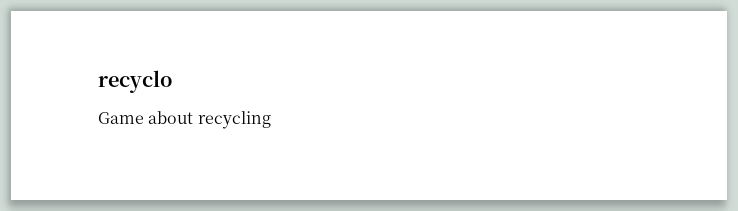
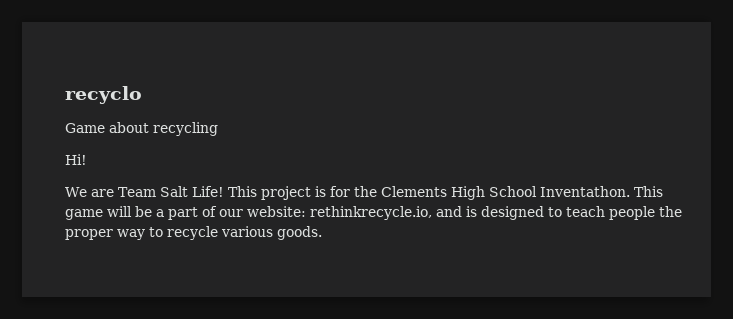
(271, 120) none -> [65,154,87,165] [65,186,663,200] [65,206,682,220] [65,226,322,240] // Hi! // We are Team Salt Life! This project is for the Clements High School Inventathon. This game will be a part of our website: rethinkrecycle.io, and is designed to teach people the proper way to recycle various goods.

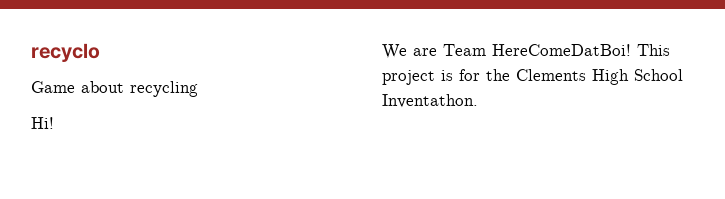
[159,186,224,197] Salt Life! -> [492,44,631,56] HereComeDatBoi!
[633,186,663,197] [65,206,682,220] [65,226,322,240] This game will be a part of our website: rethinkrecycle.io, and is designed to teach people the proper way to recycle various goods. -> (478, 101) none

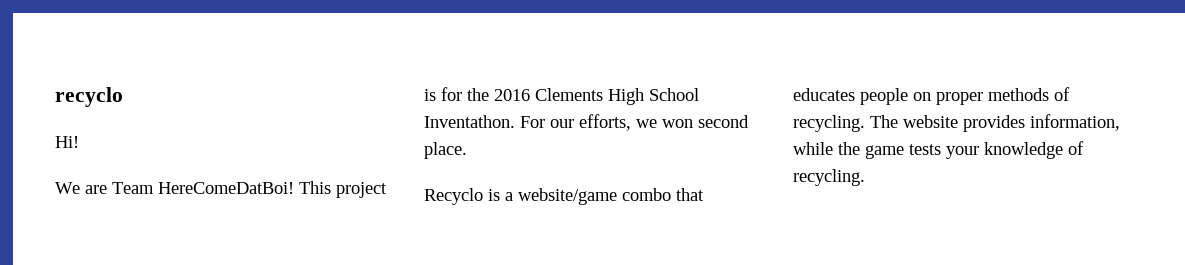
[31,81,198,97] // Game about recycling -> (123, 97) none
(510, 75) none -> [494,89,530,101] 2016
(478, 101) none -> [520,114,749,131] [424,142,467,159] [424,188,704,205] [793,87,1070,105] [793,114,1120,132] [793,141,1084,159] [793,169,865,186] For our efforts, we won second place. // Recyclo is a website/game combo that educates people on proper methods of recycling. The website provides information, while the game tests your knowledge of recycling.

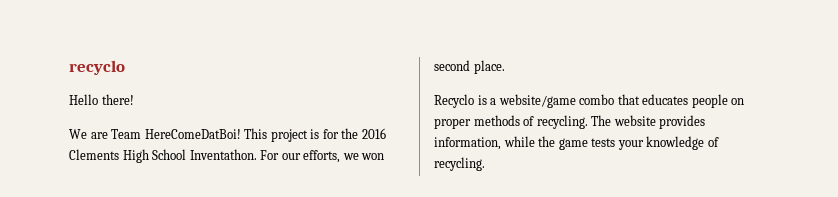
[55,136,79,148] Hi! -> [69,94,134,105] Hello there!

